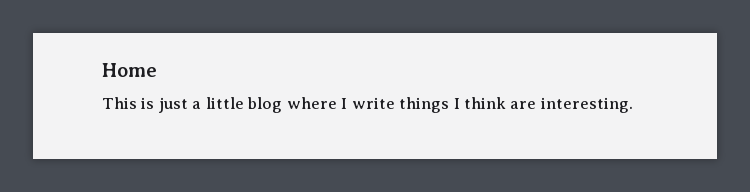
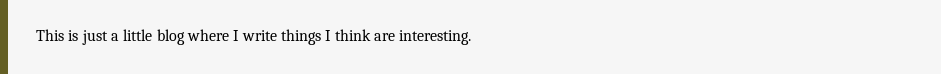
[102,63,157,77] Home // -> (36, 35) none

